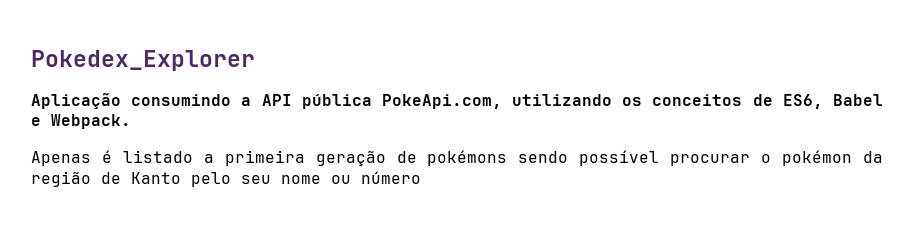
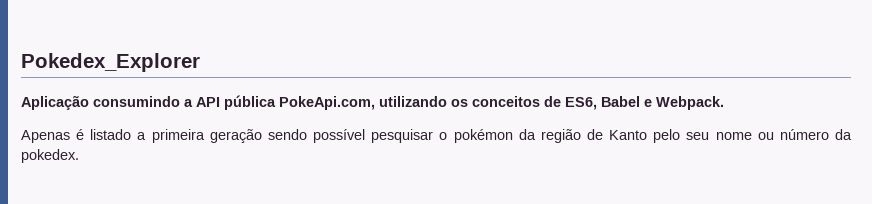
[396,150,508,166] de pokémons -> (262, 136) none
[670,154,751,166] procurar -> [371,129,434,143] pesquisar
(421, 177) none -> [834,129,852,140] [21,149,79,163] da pokedex.

